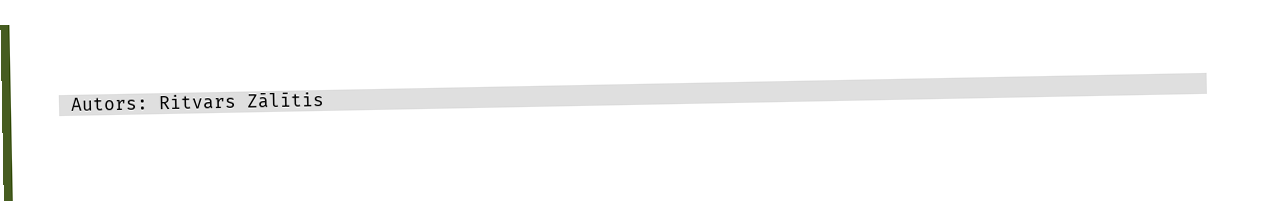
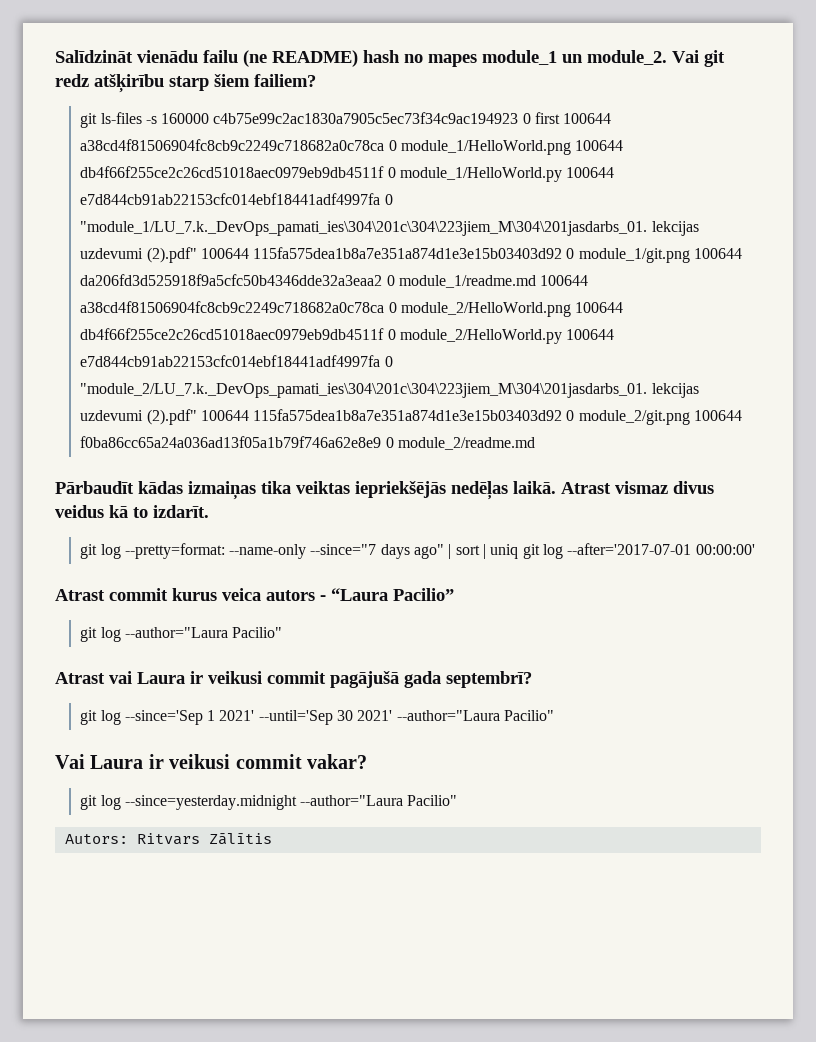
(69, 103) none -> [55,50,725,67] [55,74,316,93] [80,112,612,128] [80,139,624,155] [80,166,615,182] [80,193,393,205] [80,221,699,236] [80,247,743,263] [80,274,589,288] [80,301,624,317] [80,328,615,344] [80,355,393,367] [80,383,699,398] [80,409,743,425] [80,436,535,450] [55,481,714,500] [55,505,209,518] [80,543,755,559] [55,588,454,601] [80,627,283,642] [55,671,532,688] [80,710,555,725] [55,754,367,769] [80,795,458,810] Salīdzināt vienādu failu (ne README) hash no mapes module_1 un module_2. Vai git redz atšķirību starp šiem failiem? // git ls-files -s 160000 c4b75e99c2ac1830a7905c5ec73f34c9ac194923 0 first 100644 a38cd4f81506904fc8cb9c2249c718682a0c78ca 0 module_1/HelloWorld.png 100644 db4f66f255ce2c26cd51018aec0979eb9db4511f 0 module_1/HelloWorld.py 100644 e7d844cb91ab22153cfc014ebf18441adf4997fa 0 "module_1/LU_7.k._DevOps_pamati_ies\304\201c\304\223jiem_M\304\201jasdarbs_01. lekcijas uzdevumi (2).pdf" 100644 115fa575dea1b8a7e351a874d1e3e15b03403d92 0 module_1/git.png 100644 da206fd3d525918f9a5cfc50b4346dde32a3eaa2 0 module_1/readme.md 100644 a38cd4f81506904fc8cb9c2249c718682a0c78ca 0 module_2/HelloWorld.png 100644 db4f66f255ce2c26cd51018aec0979eb9db4511f 0 module_2/HelloWorld.py 100644 e7d844cb91ab22153cfc014ebf18441adf4997fa 0 "module_2/LU_7.k._DevOps_pamati_ies\304\201c\304\223jiem_M\304\201jasdarbs_01. lekcijas uzdevumi (2).pdf" 100644 115fa575dea1b8a7e351a874d1e3e15b03403d92 0 module_2/git.png 100644 f0ba86cc65a24a036ad13f05a1b79f746a62e8e9 0 module_2/readme.md // Pārbaudīt kādas izmaiņas tika veiktas iepriekšējās nedēļas laikā. Atrast vismaz divus veidus kā to izdarīt. // git log --pretty=format: --name-only --since="7 days ago" | sort | uniq git log --after='2017-07-01 00:00:00' // Atrast commit kurus veica autors - “Laura Pacilio” // git log --author="Laura Pacilio" // Atrast vai Laura ir veikusi commit pagājušā gada septembrī? // git log --since='Sep 1 2021' --until='Sep 30 2021' --author="Laura Pacilio" // Vai Laura ir veikusi commit vakar? // git log --since=yesterday.midnight --author="Laura Pacilio" //

